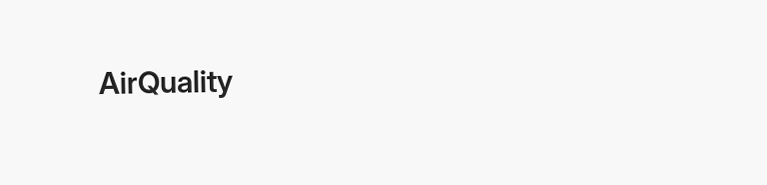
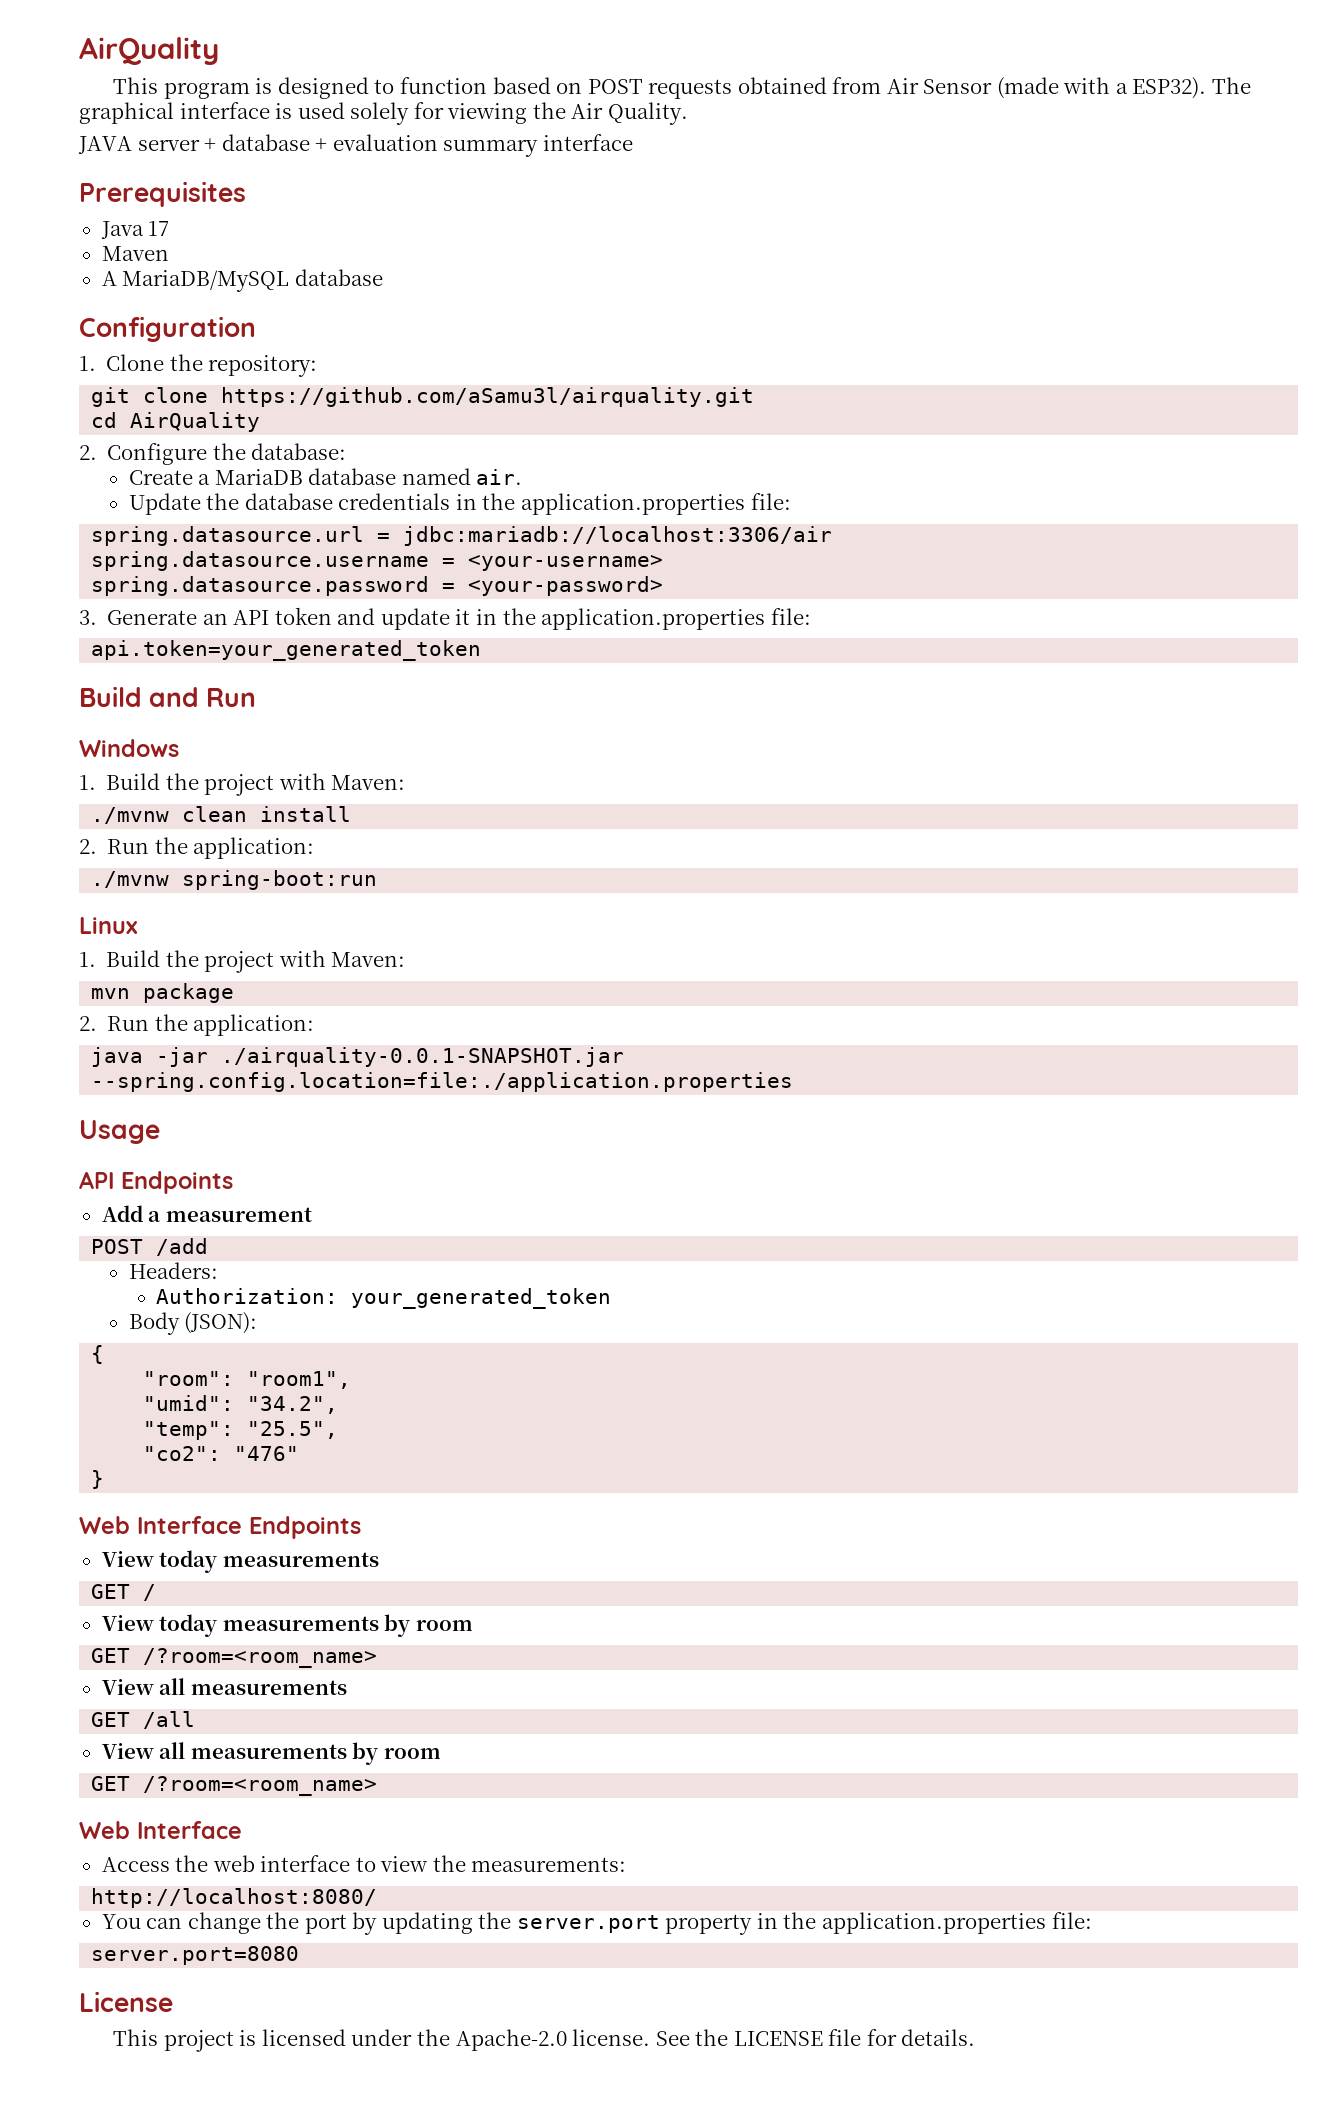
[98,69,234,102] AirQuality -> [79,37,219,65] [113,77,1251,99] [79,102,688,125] [78,134,633,157] [79,181,246,207] [100,221,170,239] [101,246,169,261] [101,269,383,292] [79,316,256,342] [79,354,318,377] [91,387,755,407] [91,412,261,432] [79,443,347,465] [128,468,523,485] [128,493,791,515] [91,526,833,546] [91,551,664,571] [91,576,664,596] [79,607,811,630] [91,640,482,661] [79,686,257,707] [79,739,179,757] [79,773,406,796] [91,806,352,824] [79,837,315,859] [91,870,378,890] [79,917,138,934] [79,950,406,973] [91,983,235,1003] [79,1014,315,1036] [91,1047,625,1067] [91,1072,794,1092] [79,1120,160,1144] [79,1171,233,1194] [101,1205,312,1222] [91,1238,209,1256] [128,1262,218,1279] [156,1288,612,1309] [128,1312,258,1335] [91,1345,105,1364] [143,1371,352,1389] [143,1395,339,1414] [143,1421,339,1440] [143,1446,300,1461] [91,1470,105,1489] [79,1516,361,1539] [101,1550,379,1573] [91,1584,157,1601] [101,1614,473,1637] [91,1648,378,1668] [101,1678,347,1695] [91,1711,196,1729] [101,1742,441,1765] [91,1776,378,1796] [79,1821,242,1839] [101,1855,627,1872] [91,1888,378,1908] [101,1912,1092,1935] [91,1946,300,1965] [79,1991,173,2012] [113,2029,976,2052] AirQuality // This program is designed to function based on POST requests obtained from Air Sensor (made with a ESP32). The graphical interface is used solely for viewing the Air Quality. // JAVA server + database + evaluation summary interface // Prerequisites // Java 17 // Maven // A MariaDB/MySQL database // Configuration // 1. Clone the repository: // git clone https://github.com/aSamu3l/airquality.git // cd AirQuality // 2. Configure the database: // Create a MariaDB database named air. // Update the database credentials in the application.properties file: // spring.datasource.url = jdbc:mariadb://localhost:3306/air // spring.datasource.username = <your-username> // spring.datasource.password = <your-password> // 3. Generate an API token and update it in the application.properties file: // api.token=your_generated_token // Build and Run // Windows // 1. Build the project with Maven: // ./mvnw clean install // 2. Run the application: // ./mvnw spring-boot:run // Linux // 1. Build the project with Maven: // mvn package // 2. Run the application: // java -jar ./airquality-0.0.1-SNAPSHOT.jar --spring.config.location=file:./application.properties // Usage // API Endpoints // Add a measurement // POST /add // Headers: // Authorization: your_generated_token // Body (JSON): // { // "room": "room1", // "umid": "34.2", // "temp": "25.5", // "co2": "476" // } // Web Interface Endpoints // View today measurements // GET / // View today measurements by room // GET /?room=<room_name> // View all measurements // GET /all // View all measurements by room // GET /?room=<room_name> // Web Interface // Access the web interface to view the measurements: // http://localhost:8080/ // You can change the port by updating the server.port property in the application.properties file: // server.port=8080 // License // This project is licensed under the Apache-2.0 license. See the LICENSE file for details.

